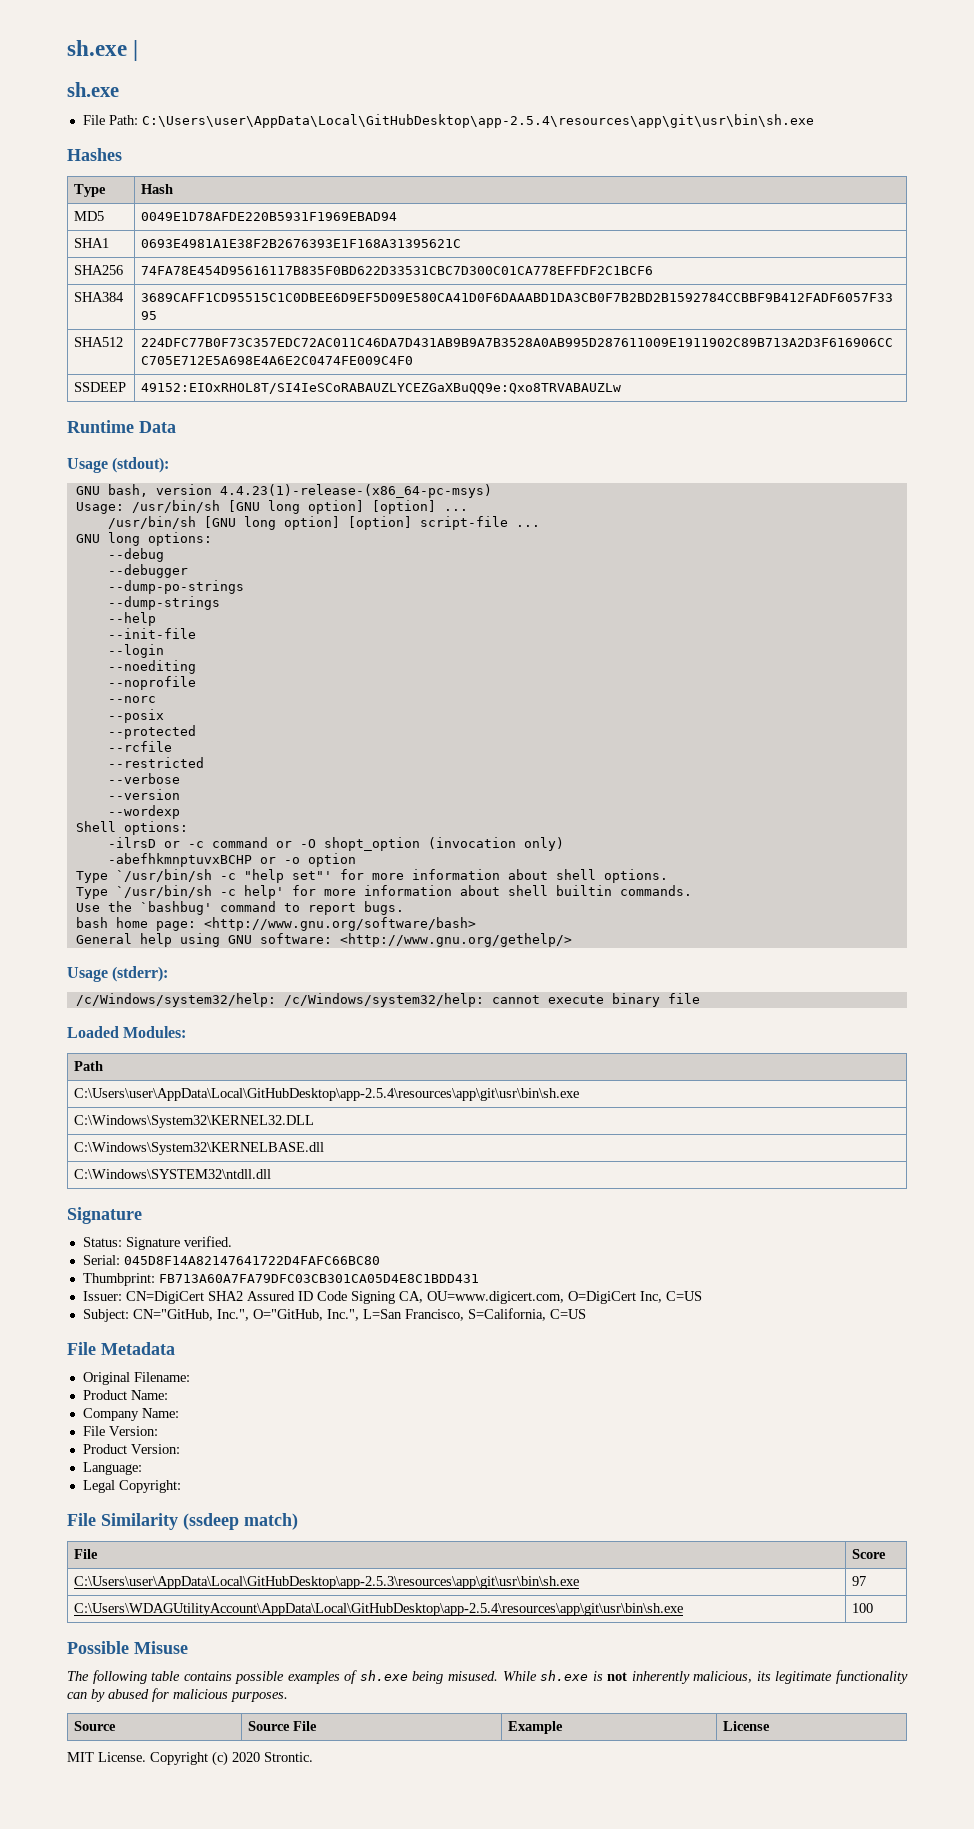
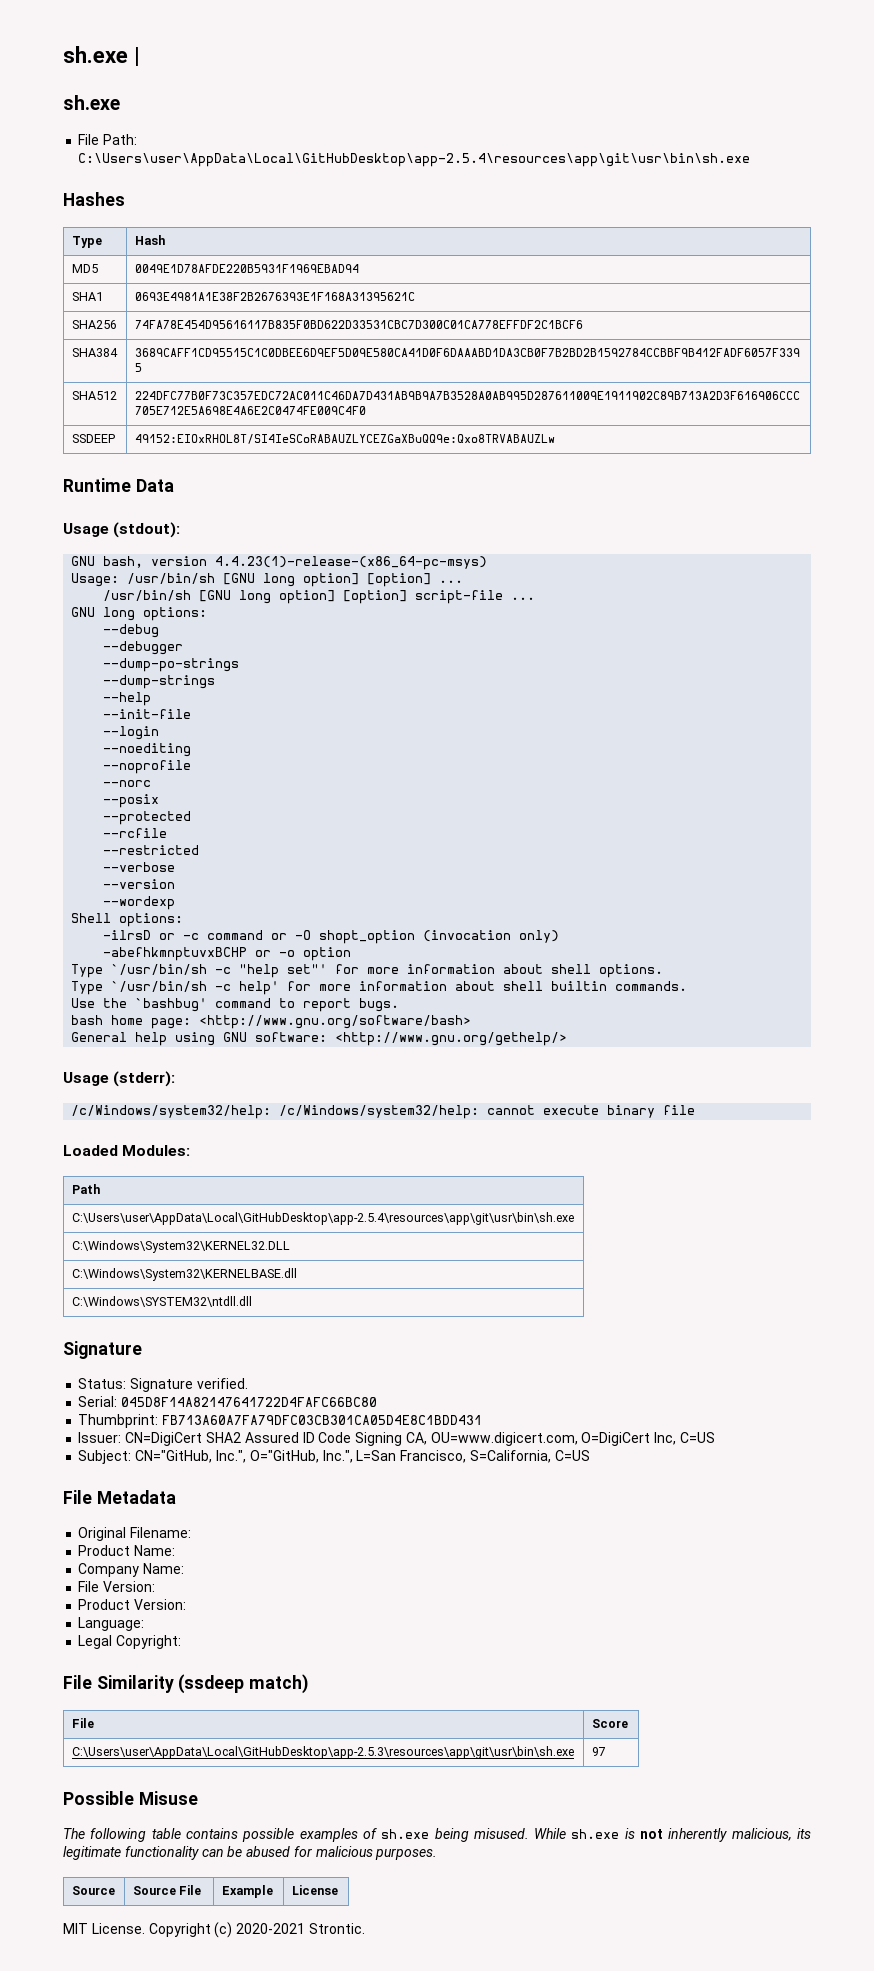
[74,1603,684,1616] [852,1603,874,1613] // C:\Users\WDAGUtilityAccount\AppData\Local\GitHubDesktop\app-2.5.4\resources\app\git\usr\bin\sh.exe | 100 -> (606, 1751) none
[91,1689,105,1702] by -> [227,1846,243,1857] be
[232,1752,260,1762] 2020 -> [236,1923,306,1934] 2020-2021

